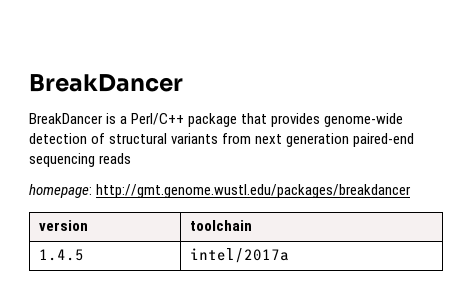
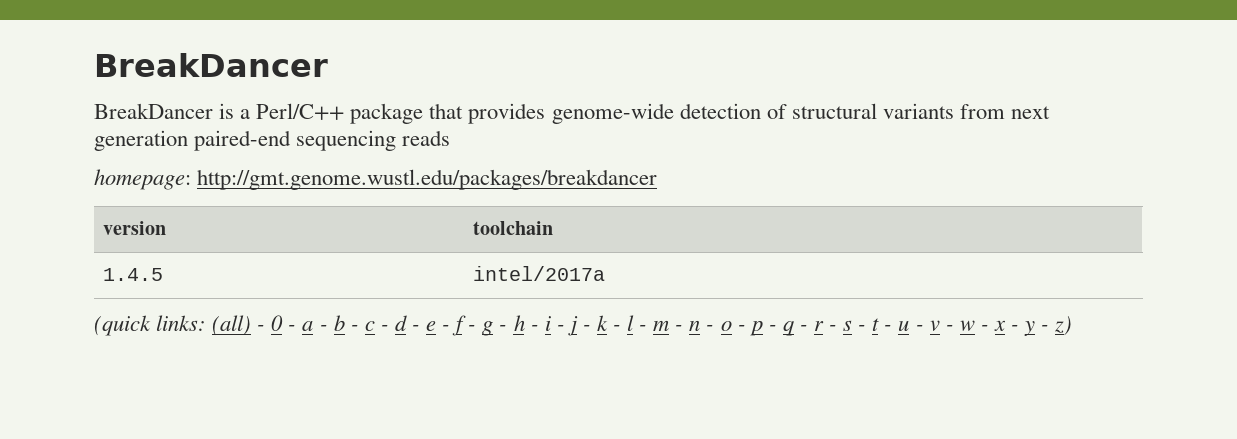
(289, 255) none -> [94,315,1073,336] // (quick links: (all) - 0 - a - b - c - d - e - f - g - h - i - j - k - l - m - n - o - p - q - r - s - t - u - v - w - x - y - z)

